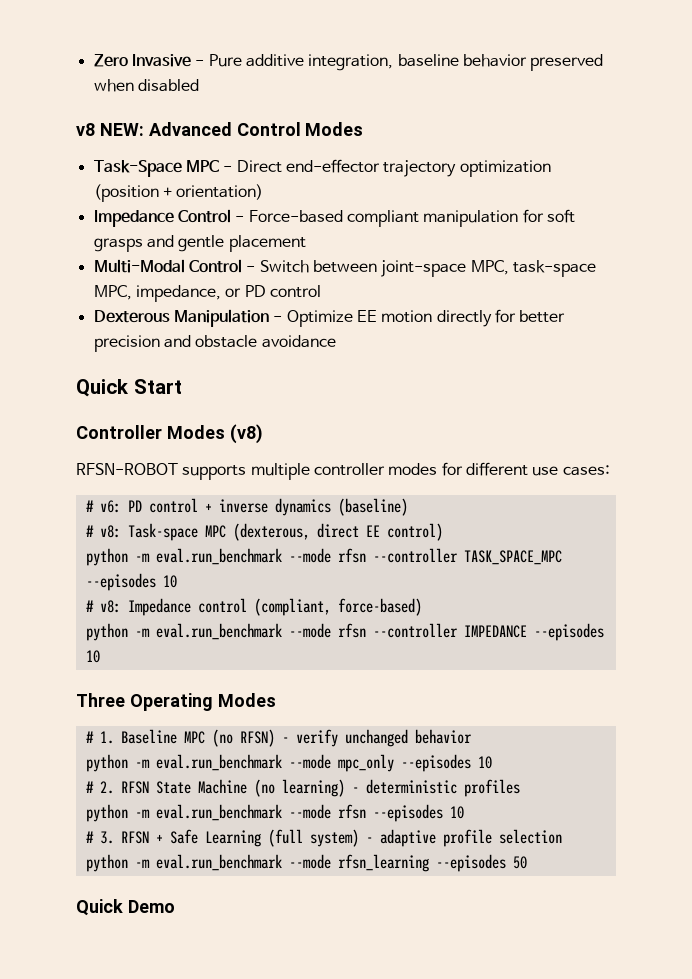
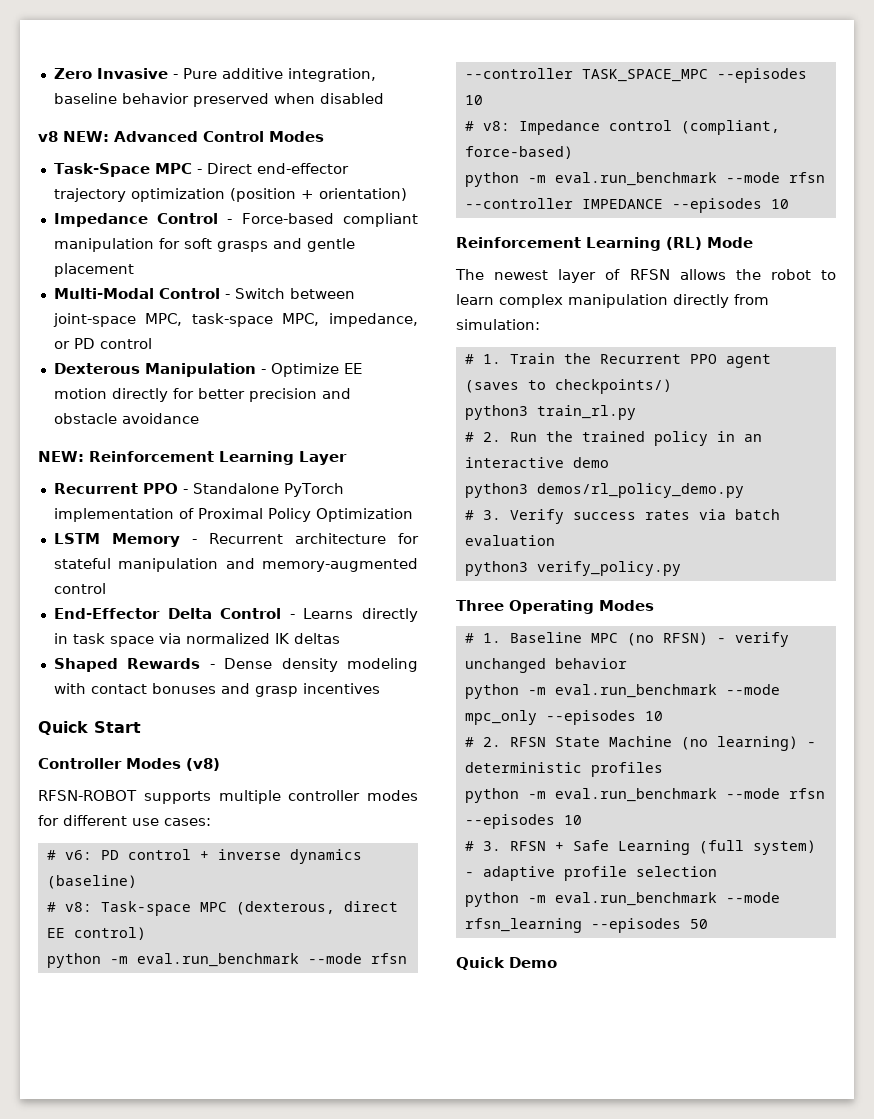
(336, 341) none -> [38,451,347,465] [53,483,344,497] [53,508,413,522] [53,533,419,547] [53,558,418,572] [53,583,106,594] [53,608,419,622] [53,633,340,647] [53,658,419,672] [53,683,380,697] // NEW: Reinforcement Learning Layer // Recurrent PPO - Standalone PyTorch implementation of Proximal Policy Optimization // LSTM Memory - Recurrent architecture for stateful manipulation and memory-augmented control // End-Effector Delta Control - Learns directly in task space via normalized IK deltas // Shaped Rewards - Dense density modeling with contact bonuses and grasp incentives
(100, 656) none -> [456,237,753,251] [455,269,836,283] [456,294,769,308] [456,319,540,330] [464,353,771,368] [464,379,672,394] [464,405,636,420] [464,431,762,446] [464,457,609,468] [464,483,744,498] [464,509,780,524] [464,535,555,546] [464,561,681,576] // Reinforcement Learning (RL) Mode // The newest layer of RFSN allows the robot to learn complex manipulation directly from simulation: // # 1. Train the Recurrent PPO agent (saves to checkpoints/) // python3 train_rl.py // # 2. Run the trained policy in an interactive demo // python3 demos/rl_policy_demo.py // # 3. Verify success rates via batch evaluation // python3 verify_policy.py

